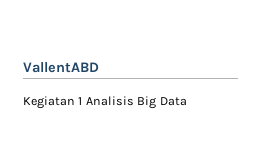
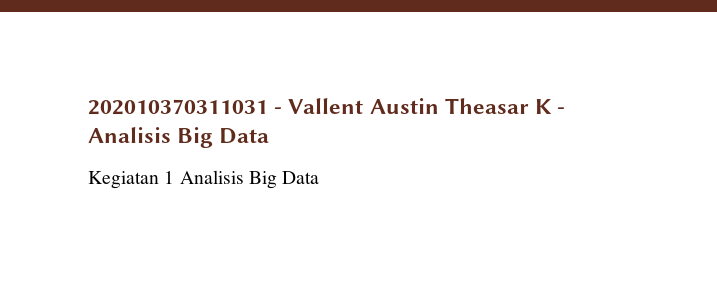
[23,62,99,73] VallentABD -> [88,98,566,115] [88,127,270,148] 202010370311031 - Vallent Austin Theasar K - Analisis Big Data

